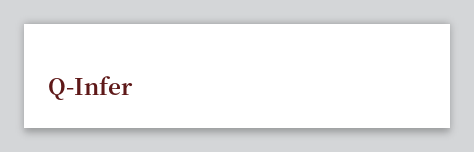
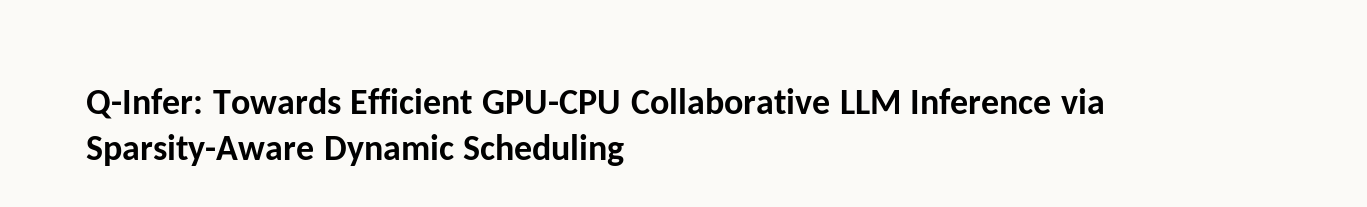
[48,76,133,100] Q-Infer -> [86,88,1106,119] [86,134,625,166] Q-Infer: Towards Efficient GPU-CPU Collaborative LLM Inference via Sparsity-Aware Dynamic Scheduling

